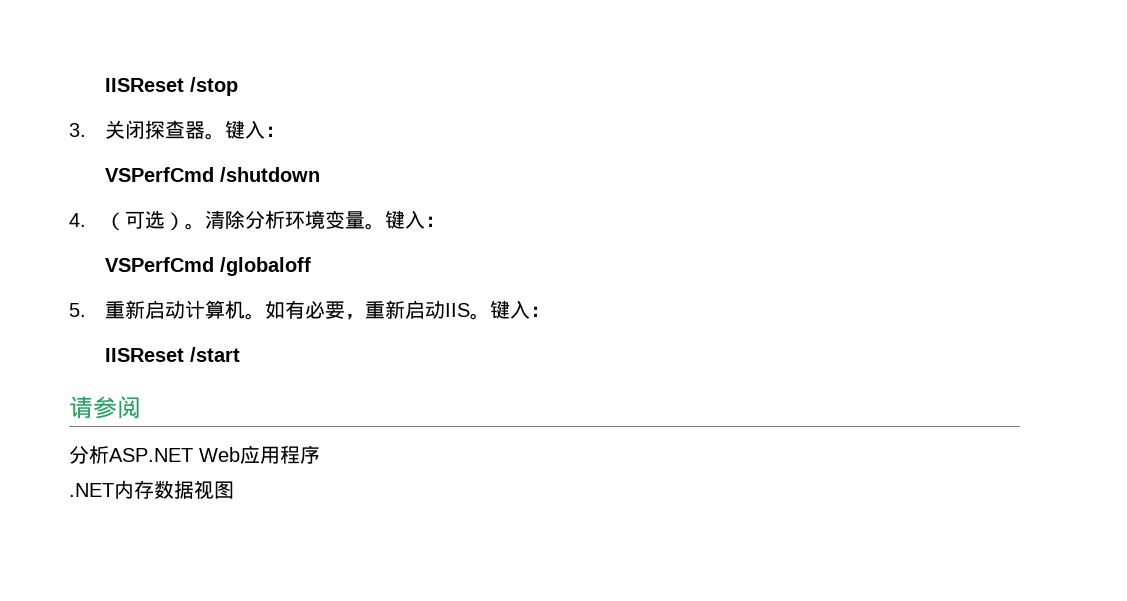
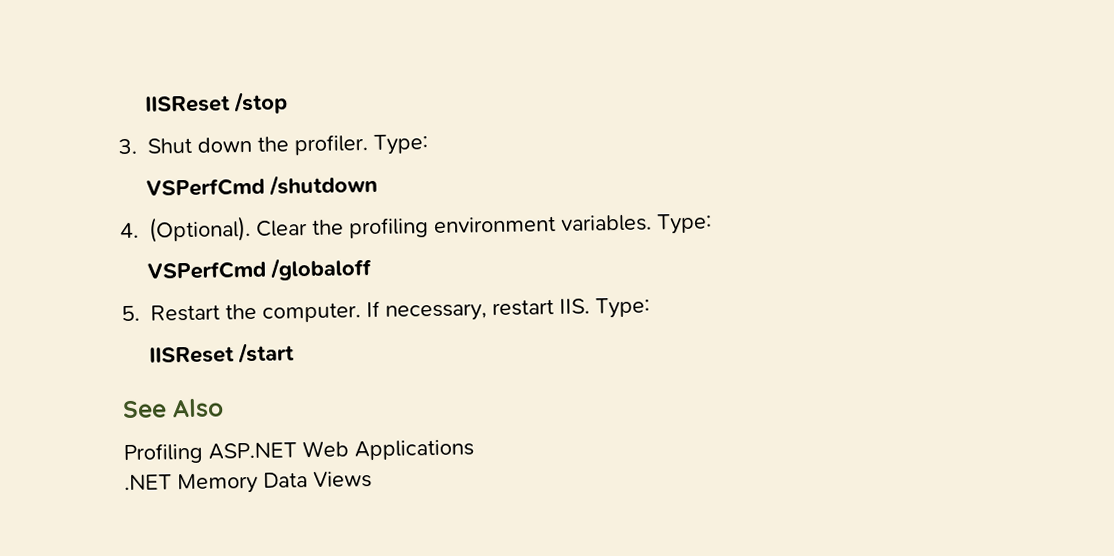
[104,120,285,140] [104,167,320,182] [69,210,445,231] [104,257,311,276] [69,300,550,320] [104,347,240,362] [69,396,141,419] [69,445,320,464] [69,480,234,500] 关闭探查器。键入： // VSPerfCmd /shutdown // 4.（可选）。清除分析环境变量。键入： // VSPerfCmd /globaloff // 5.重新启动计算机。如有必要，重新启动IIS。键入： // IISReset /start // 请参阅 // 分析ASP.NET Web应用程序 // .NET内存数据视图 -> [147,134,428,156] [145,173,378,197] [120,213,712,243] [146,257,372,281] [121,297,650,323] [148,342,295,364] [122,398,224,419] [123,439,474,465] [124,471,372,495] Shut down the profiler. Type: // VSPerfCmd /shutdown // 4. (Optional). Clear the profiling environment variables. Type: // VSPerfCmd /globaloff // 5. Restart the computer. If necessary, restart IIS. Type: // IISReset /start // See Also // Profiling ASP.NET Web Applications // .NET Memory Data Views

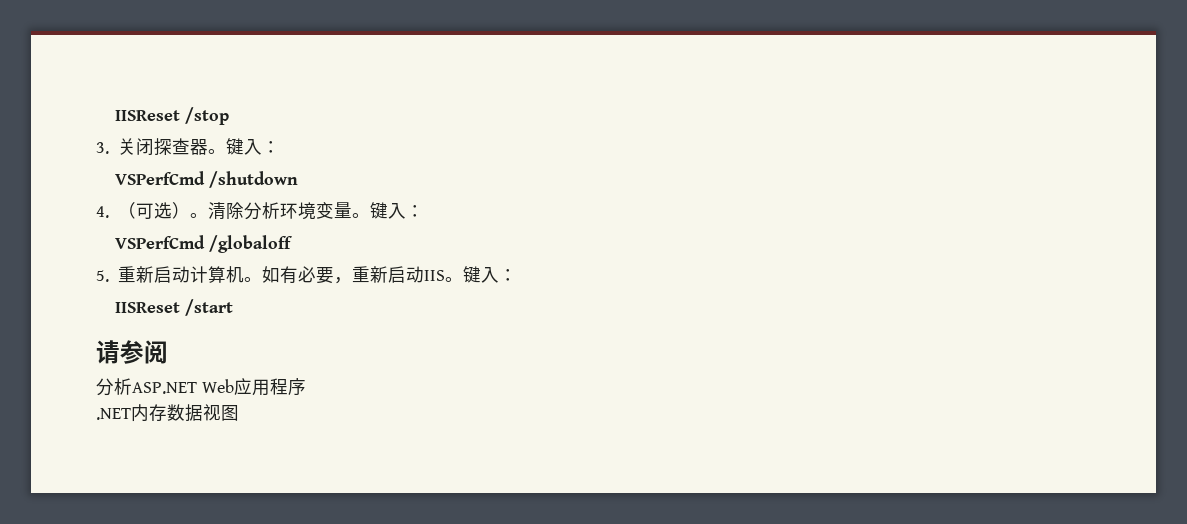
[147,134,428,156] [145,173,378,197] [120,213,712,243] [146,257,372,281] [121,297,650,323] [148,342,295,364] [122,398,224,419] [123,439,474,465] [124,471,372,495] Shut down the profiler. Type: // VSPerfCmd /shutdown // 4. (Optional). Clear the profiling environment variables. Type: // VSPerfCmd /globaloff // 5. Restart the computer. If necessary, restart IIS. Type: // IISReset /start // See Also // Profiling ASP.NET Web Applications // .NET Memory Data Views -> [117,138,280,156] [115,171,299,188] [96,202,424,220] [115,235,294,253] [96,266,517,284] [115,299,234,316] [96,340,168,364] [96,378,306,396] [96,404,239,422] 关闭探查器。键入： // VSPerfCmd /shutdown // 4.（可选）。清除分析环境变量。键入： // VSPerfCmd /globaloff // 5.重新启动计算机。如有必要，重新启动IIS。键入： // IISReset /start // 请参阅 // 分析ASP.NET Web应用程序 // .NET内存数据视图

